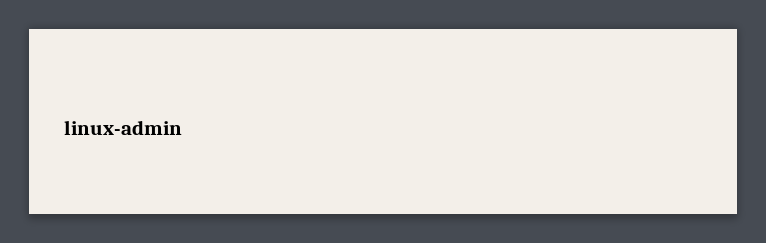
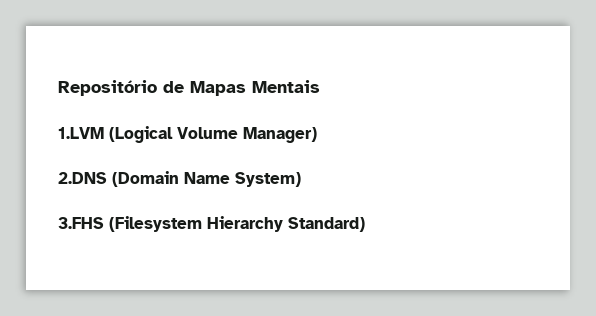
[64,120,182,135] linux-admin -> [58,80,320,96] [58,126,317,143] [58,171,301,187] [58,216,365,232] Repositório de Mapas Mentais // 1.LVM (Logical Volume Manager) // 2.DNS (Domain Name System) // 3.FHS (Filesystem Hierarchy Standard)

